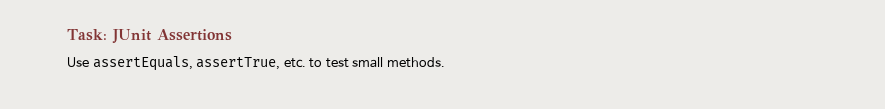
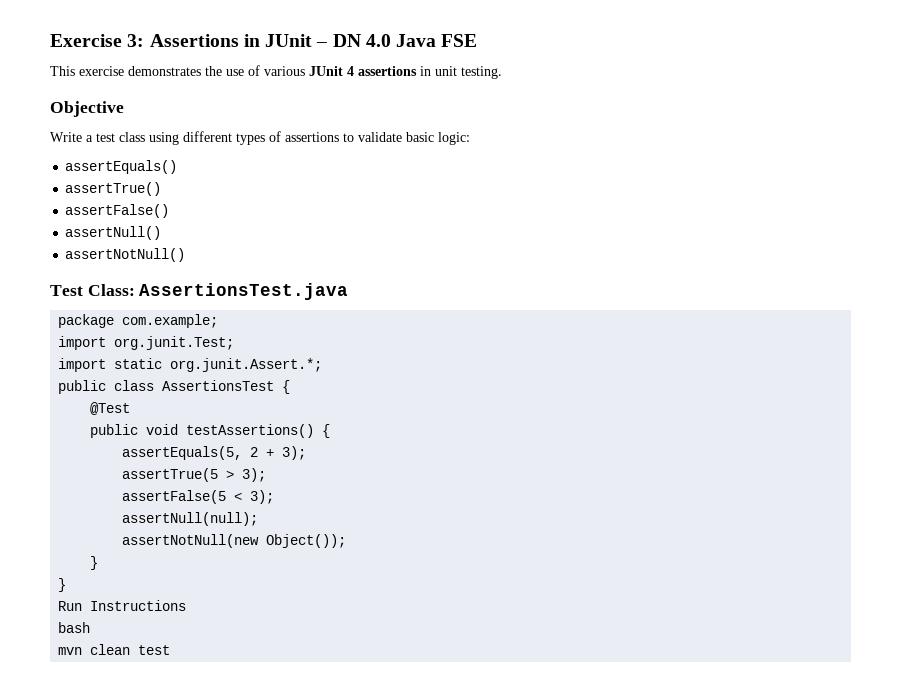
[67,29,232,44] [67,56,445,71] Task: JUnit Assertions // Use assertEquals, assertTrue, etc. to test small methods. -> [50,34,478,47] [50,65,502,79] [50,101,124,117] [50,131,470,145] [65,160,178,174] [65,182,162,196] [65,204,170,218] [65,226,162,240] [65,248,186,262] [50,283,349,300] [58,314,219,328] [58,336,235,350] [58,358,323,372] [58,380,291,394] [90,402,131,415] [90,424,331,438] [122,446,307,460] [122,468,267,482] [122,490,275,504] [122,512,259,526] [122,534,347,548] [90,556,99,570] [58,578,67,592] [58,600,187,611] [58,622,91,633] [58,644,171,655] Exercise 3: Assertions in JUnit – DN 4.0 Java FSE // This exercise demonstrates the use of various JUnit 4 assertions in unit testing. // Objective // Write a test class using different types of assertions to validate basic logic: // assertEquals() // assertTrue() // assertFalse() // assertNull() // assertNotNull() // Test Class: AssertionsTest.java // package com.example; // import org.junit.Test; // import static org.junit.Assert.*; // public class AssertionsTest { // @Test // public void testAssertions() { // assertEquals(5, 2 + 3); // assertTrue(5 > 3); // assertFalse(5 < 3); // assertNull(null); // assertNotNull(new Object()); // } // } // Run Instructions // bash // mvn clean test

